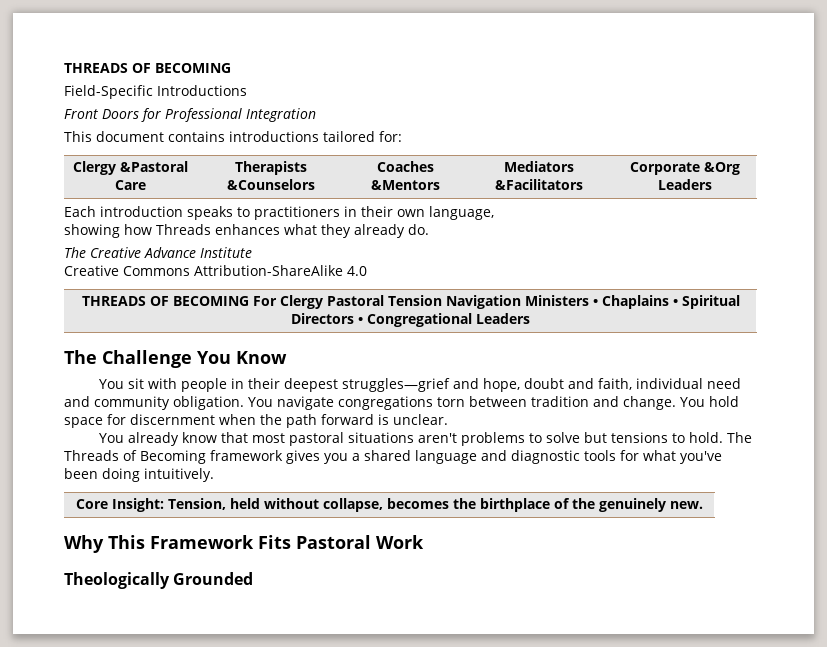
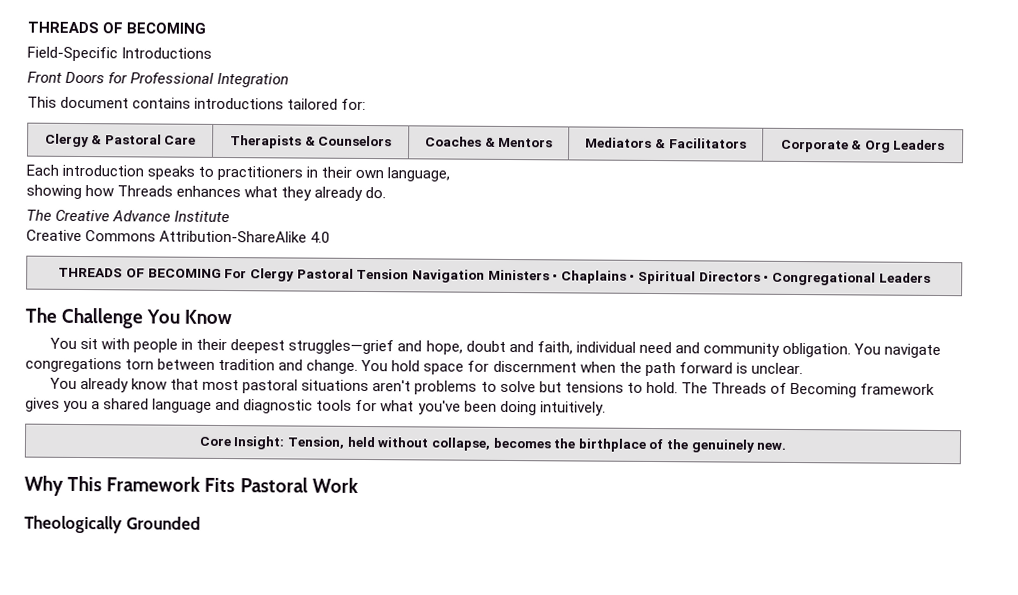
[120,161,188,172] &Pastoral -> [91,134,162,145] & Pastoral
[226,179,315,190] &Counselors -> [304,135,393,147] & Counselors
[370,180,440,190] &Mentors -> [484,137,554,148] & Mentors
[495,179,583,190] &Facilitators -> [655,138,747,149] & Facilitators
[703,162,740,175] &Org -> [851,140,891,153] & Org

